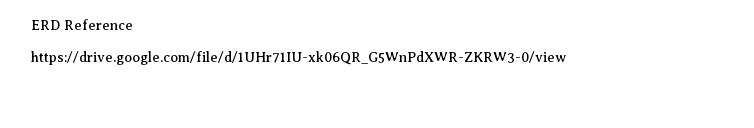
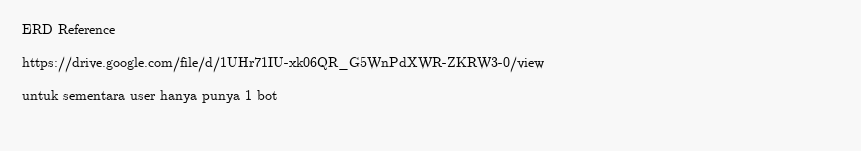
(566, 58) none -> [22,90,277,103] // untuk sementara user hanya punya 1 bot

